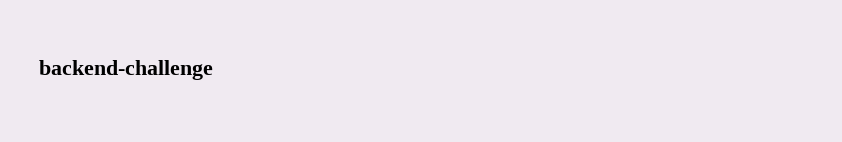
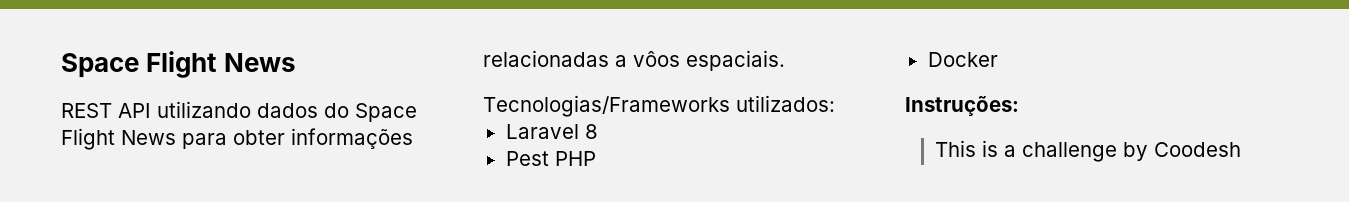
[39,60,213,80] backend-challenge -> [61,51,297,78] [61,101,417,122] [61,128,413,150] [483,50,785,71] [483,95,835,117] [505,124,598,139] [505,151,596,166] [927,52,998,67] [905,96,1019,116] [935,140,1242,162] Space Flight News // REST API utilizando dados do Space Flight News para obter informações relacionadas a vôos espaciais. // Tecnologias/Frameworks utilizados: // Laravel 8 // Pest PHP // Docker // Instruções: // This is a challenge by Coodesh

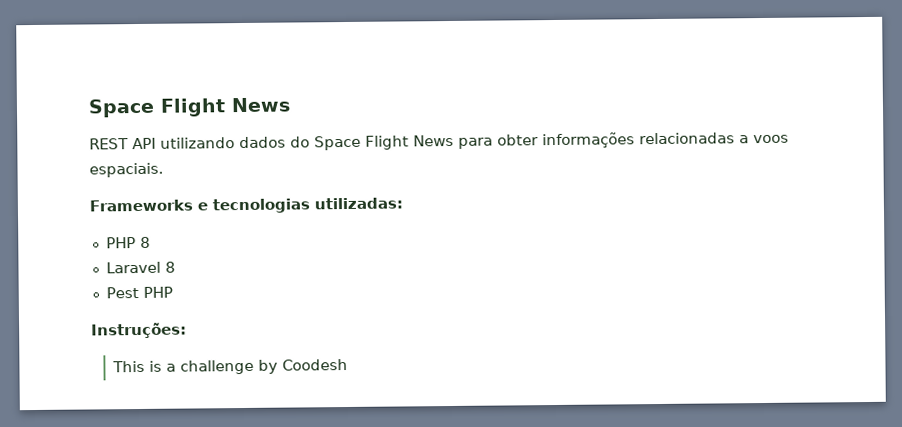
[633,51,680,67] vôos -> [753,134,789,144] voos
[483,95,835,117] Tecnologias/Frameworks utilizados: -> [89,197,403,214] [105,236,151,249] Frameworks e tecnologias utilizadas: // PHP 8
[927,52,998,67] // Docker -> (173, 292) none

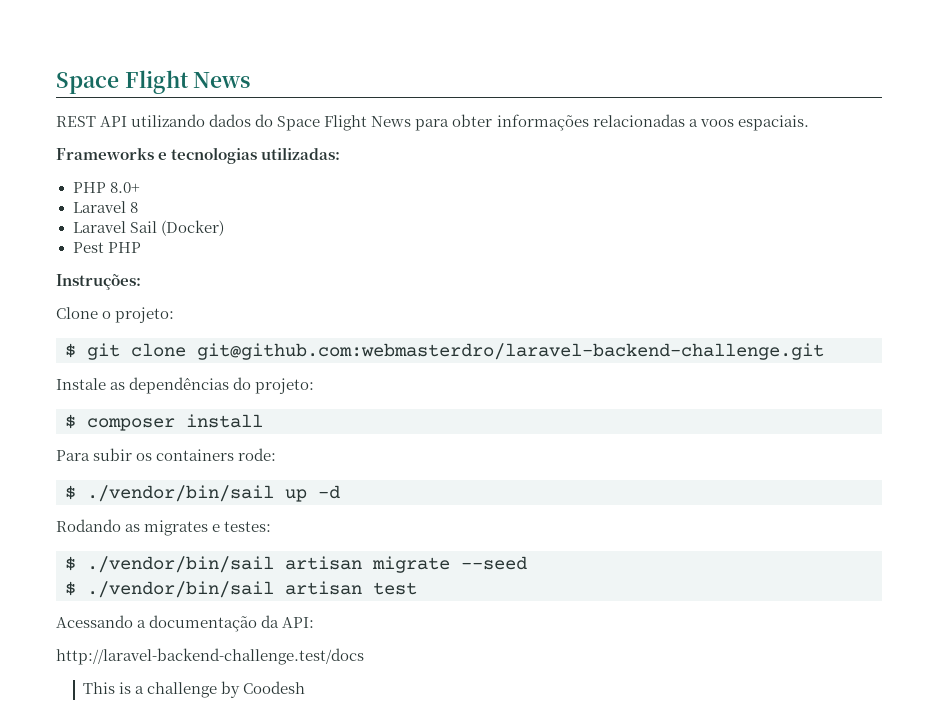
(136, 243) none -> [109,182,140,193] [72,201,126,213] 8.0+ // Laravel
[164,261,176,273] 8 -> [129,220,224,236] Sail (Docker)
(187, 330) none -> [56,307,175,323] [65,343,824,360] [56,377,315,394] [65,414,263,431] [56,448,277,461] [65,485,340,502] [56,519,272,536] [65,556,527,573] [65,581,417,598] [56,615,315,632] [56,648,364,665] // Clone o projeto: // $ git clone git@github.com:webmasterdro/laravel-backend-challenge.git // Instale as dependências do projeto: // $ composer install // Para subir os containers rode: // $ ./vendor/bin/sail up -d // Rodando as migrates e testes: // $ ./vendor/bin/sail artisan migrate --seed // $ ./vendor/bin/sail artisan test // Acessando a documentação da API: // http://laravel-backend-challenge.test/docs

